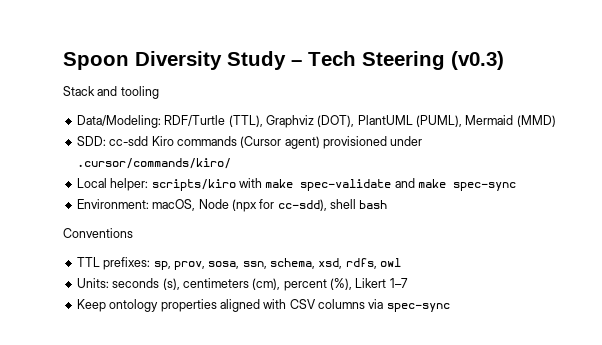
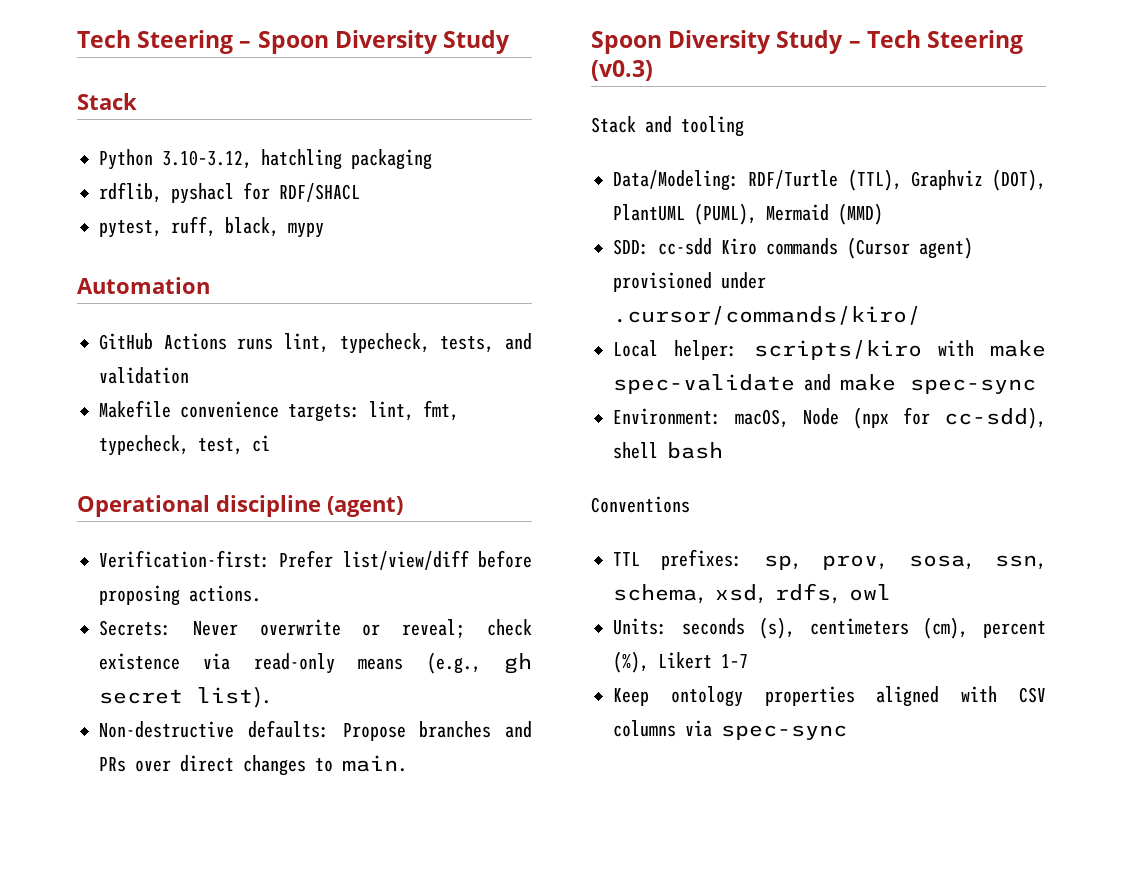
(63, 61) none -> [77,30,511,54] [77,93,137,110] [99,149,432,170] [99,182,360,204] [99,216,324,238] [77,277,210,294] [99,333,532,354] [99,367,189,384] [99,400,459,422] [99,435,270,456] [77,495,403,517] [99,550,532,570] [99,585,261,606] [99,619,532,639] [99,652,532,674] [99,686,271,708] [99,720,532,741] [99,755,407,776] Tech Steering – Spoon Diversity Study // Stack // Python 3.10–3.12, hatchling packaging // rdflib, pyshacl for RDF/SHACL // pytest, ruff, black, mypy // Automation // GitHub Actions runs lint, typecheck, tests, and validation // Makefile convenience targets: lint, fmt, typecheck, test, ci // Operational discipline (agent) // Verification-first: Prefer list/view/diff before proposing actions. // Secrets: Never overwrite or reveal; check existence via read-only means (e.g., gh secret list). // Non-destructive defaults: Propose branches and PRs over direct changes to main. //

